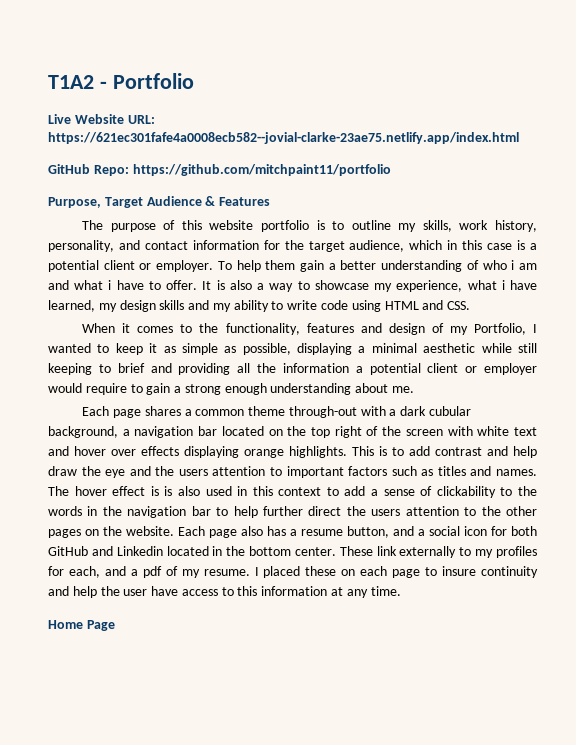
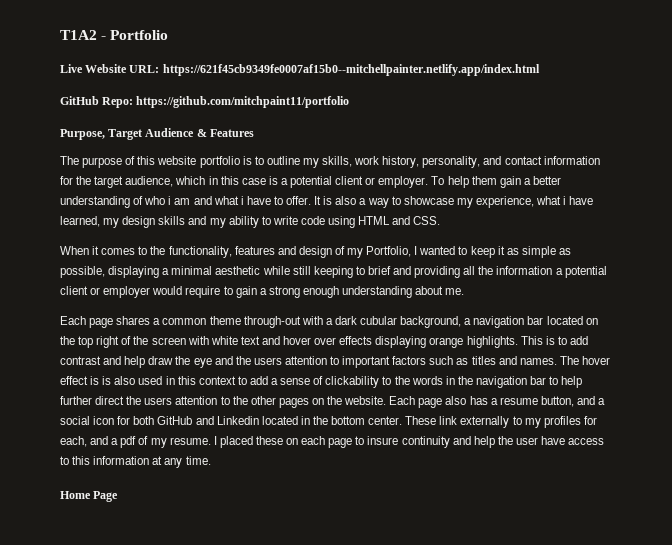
[48,132,519,144] https://621ec301fafe4a0008ecb582--jovial-clarke-23ae75.netlify.app/index.html -> [162,64,540,76] https://621f45cb9349fe0007af15b0--mitchellpainter.netlify.app/index.html

